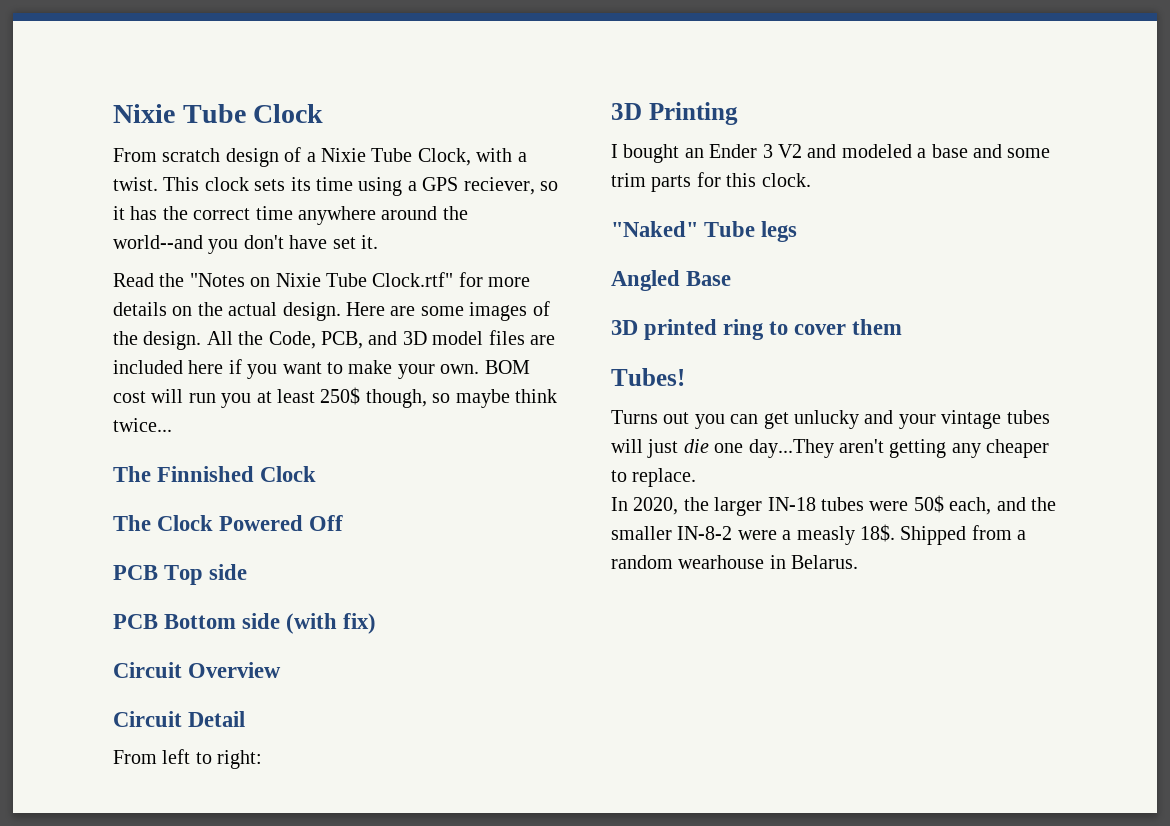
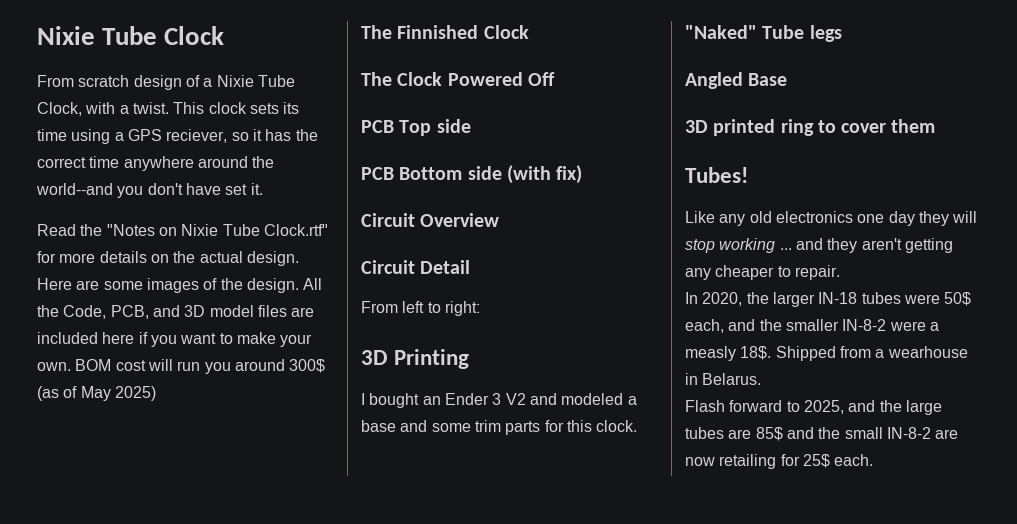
[256,387,557,408] [113,418,172,432] at least 250$ though, so maybe think twice... -> [234,359,326,373] [37,386,156,401] around 300$ (as of May 2025)
[611,410,1050,429] [611,439,834,458] Turns out you can get unlucky and your vintage tubes will just die one day...They -> [685,211,978,226] [685,238,858,253] Like any old electronics one day they will stop working ... and they
[632,468,697,487] replace. -> [794,265,840,280] repair.
[611,555,673,569] random -> (885, 353) none
(859, 562) none -> [685,400,942,415] [685,427,959,441] [685,454,874,469] // Flash forward to 2025, and the large tubes are 85$ and the small IN-8-2 are now retailing for 25$ each.

